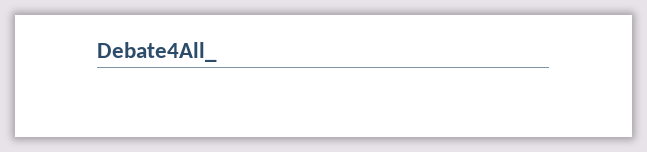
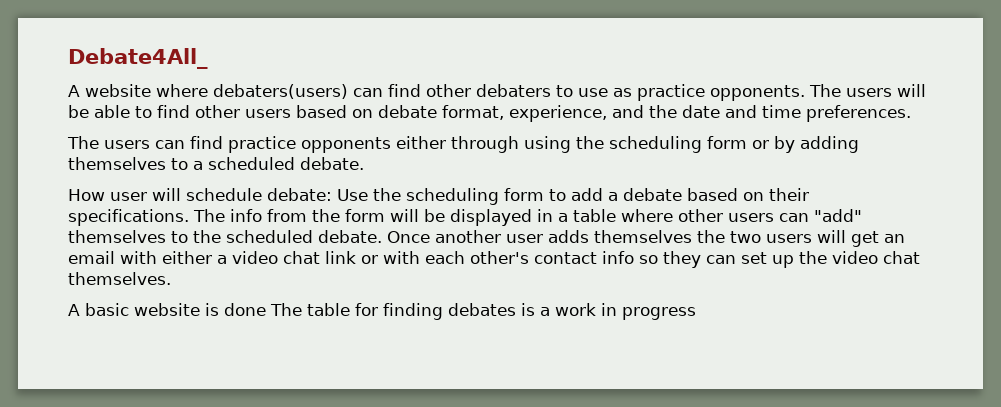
(217, 52) none -> [68,84,926,101] [68,105,911,122] [67,136,859,153] [68,157,364,170] [68,188,809,205] [68,209,862,226] [68,230,905,247] [68,251,920,268] [68,272,171,285] [68,303,696,320] // A website where debaters(users) can find other debaters to use as practice opponents. The users will be able to find other users based on debate format, experience, and the date and time preferences. // The users can find practice opponents either through using the scheduling form or by adding themselves to a scheduled debate. // How user will schedule debate: Use the scheduling form to add a debate based on their specifications. The info from the form will be displayed in a table where other users can "add" themselves to the scheduled debate. Once another user adds themselves the two users will get an email with either a video chat link or with each other's contact info so they can set up the video chat themselves. // A basic website is done The table for finding debates is a work in progress

